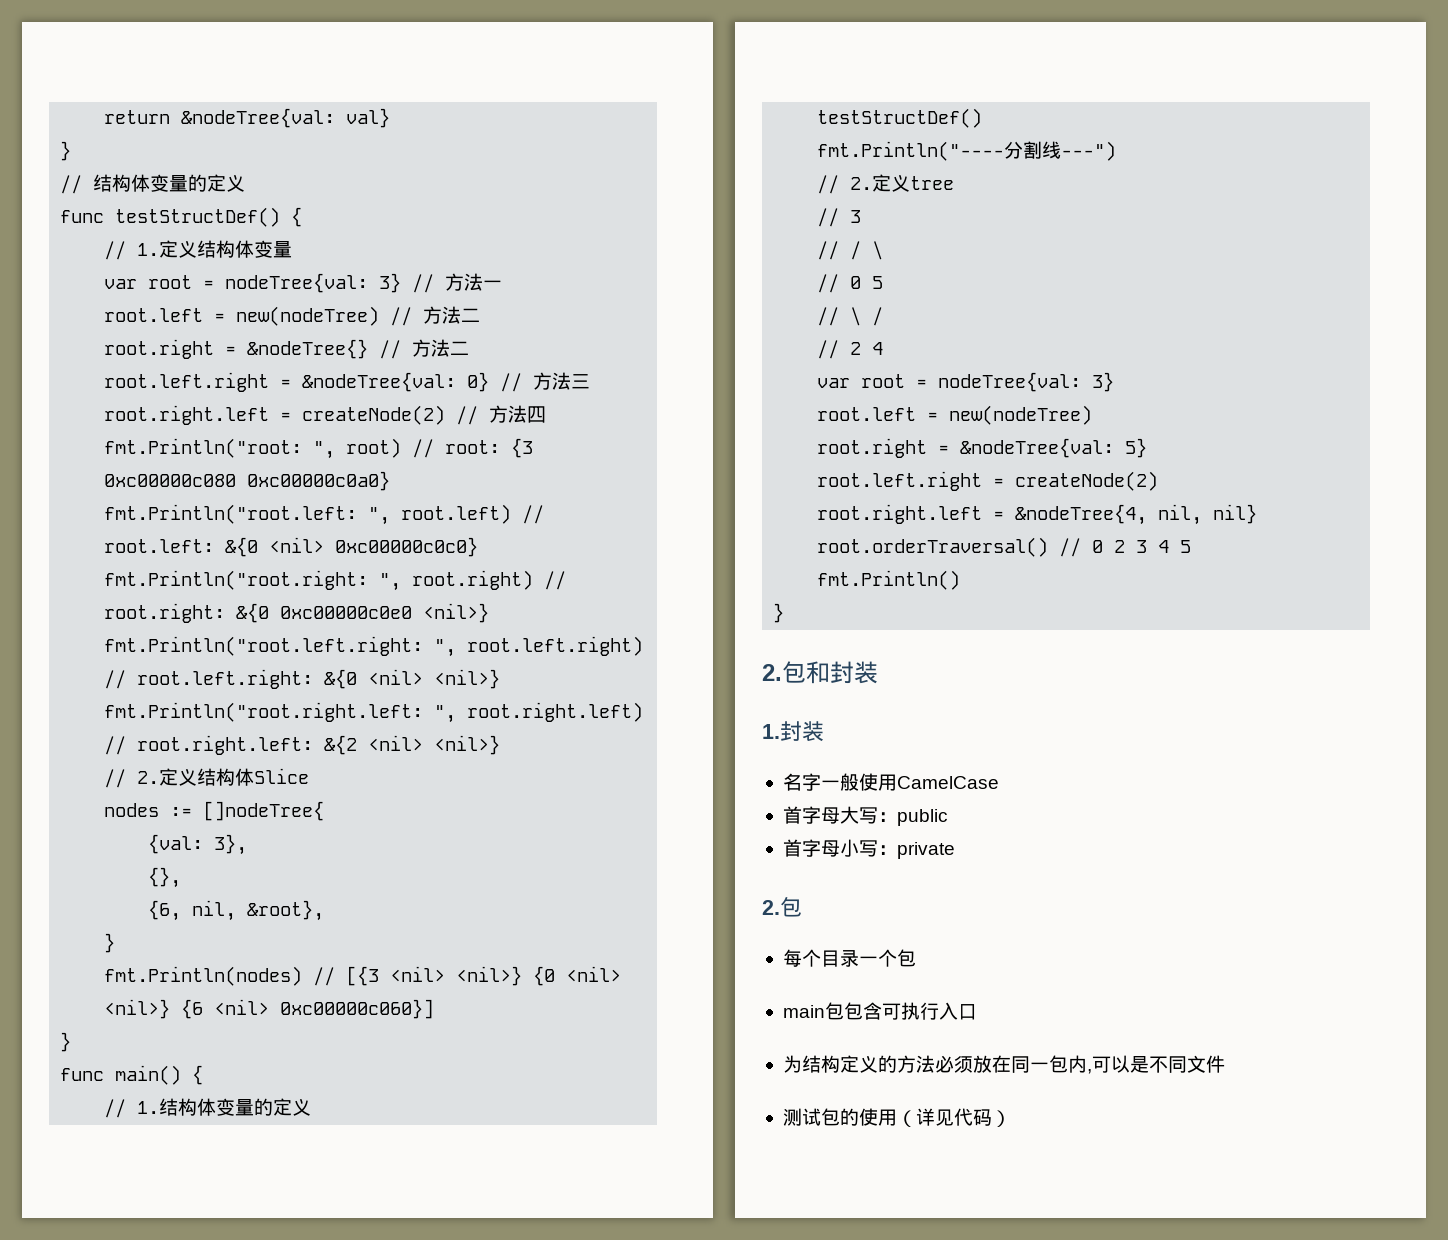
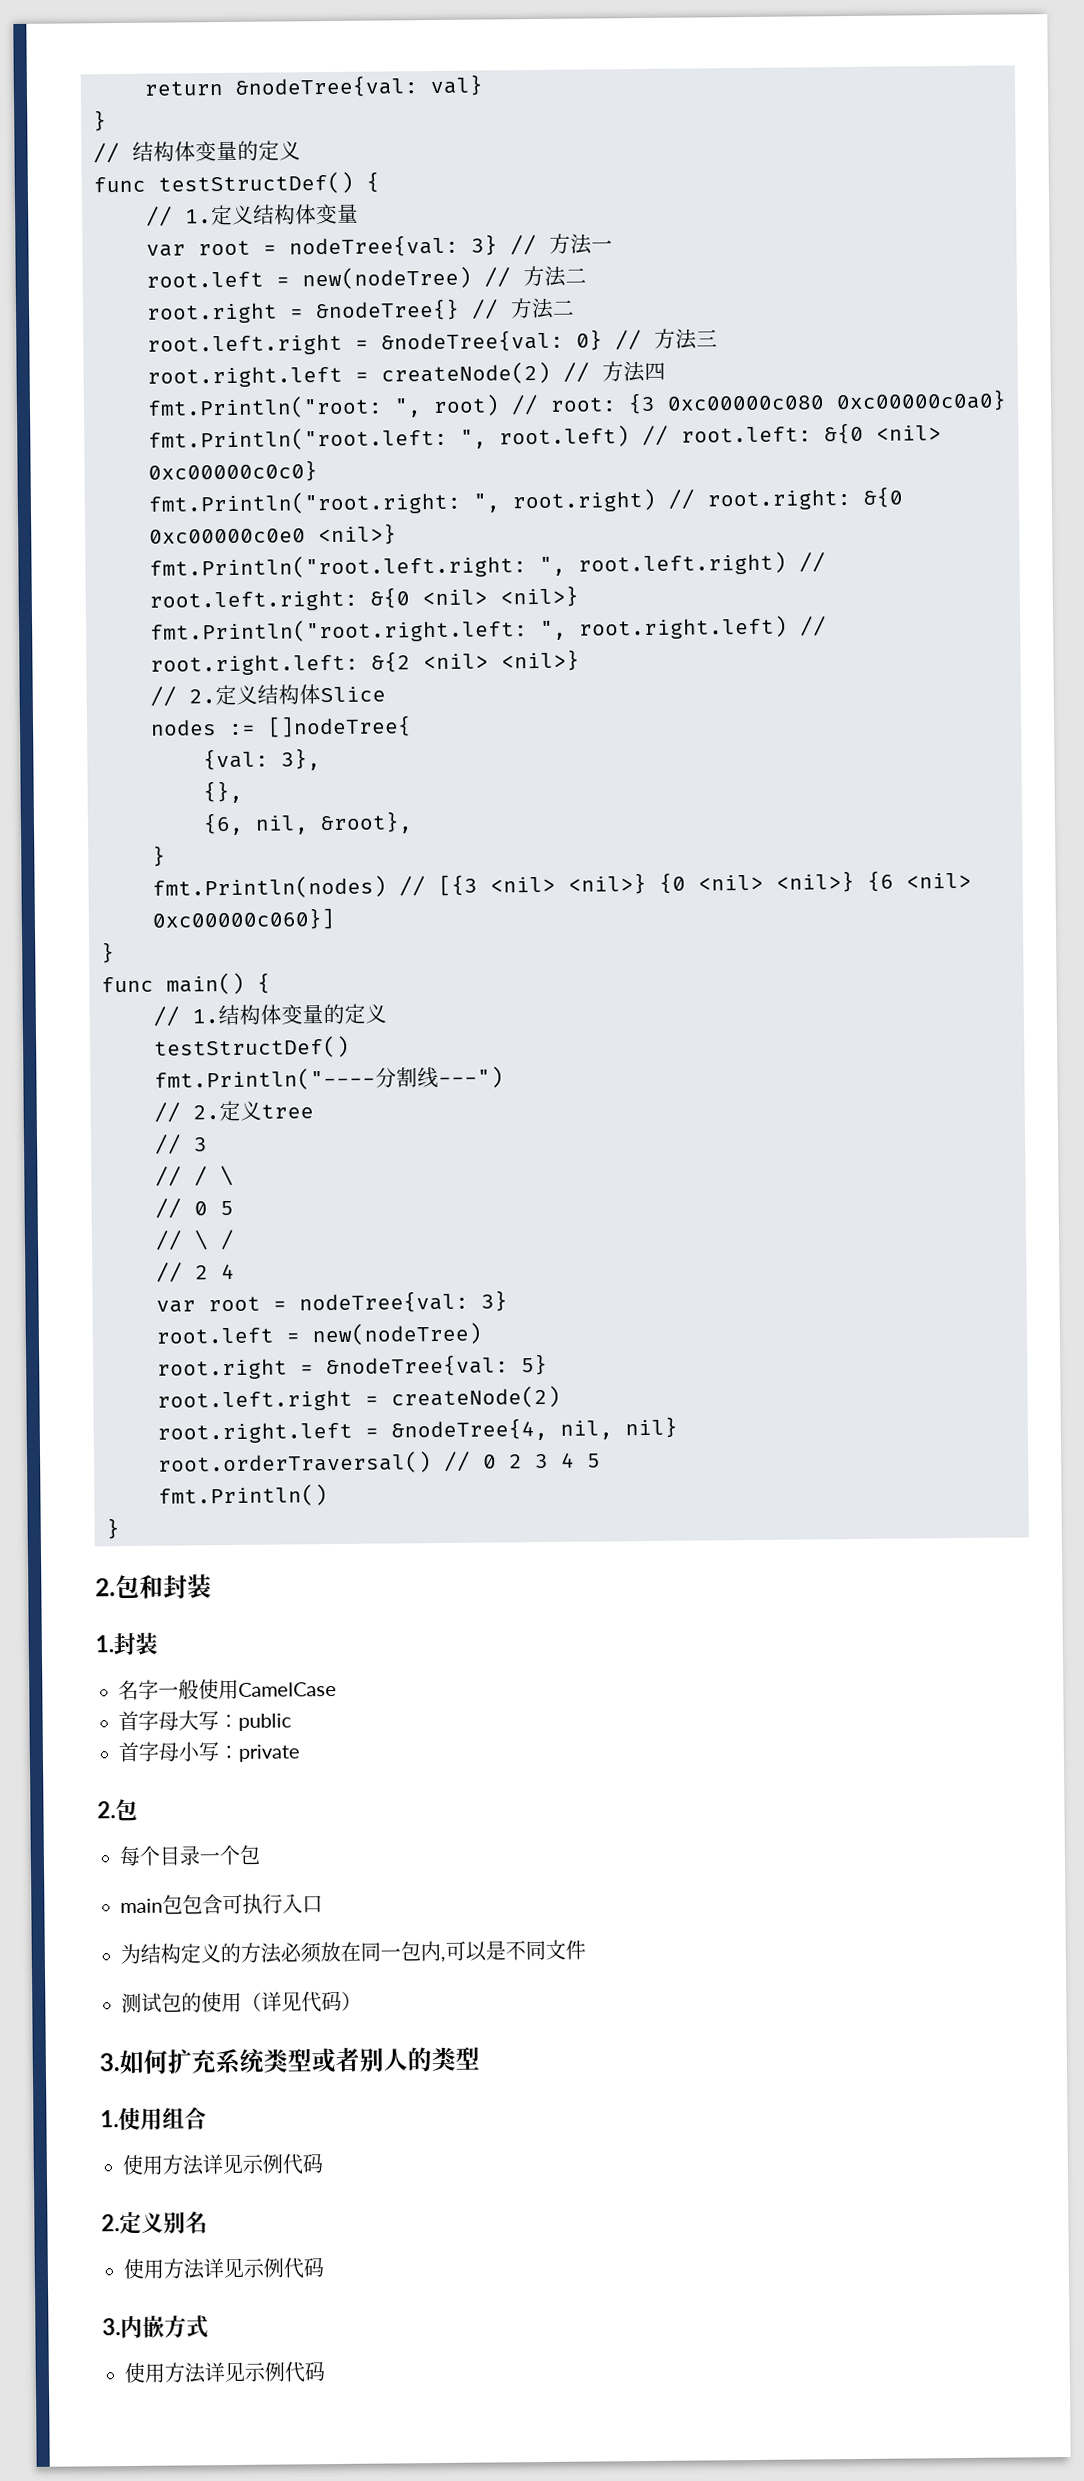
(1011, 1118) none -> [99,2046,480,2075] [100,2107,207,2131] [122,2153,323,2176] [101,2211,208,2235] [123,2257,324,2280] [102,2315,209,2339] [124,2361,325,2384] // 3.如何扩充系统类型或者别人的类型 // 1.使用组合 // 使用方法详见示例代码 // 2.定义别名 // 使用方法详见示例代码 // 3.内嵌方式 // 使用方法详见示例代码

